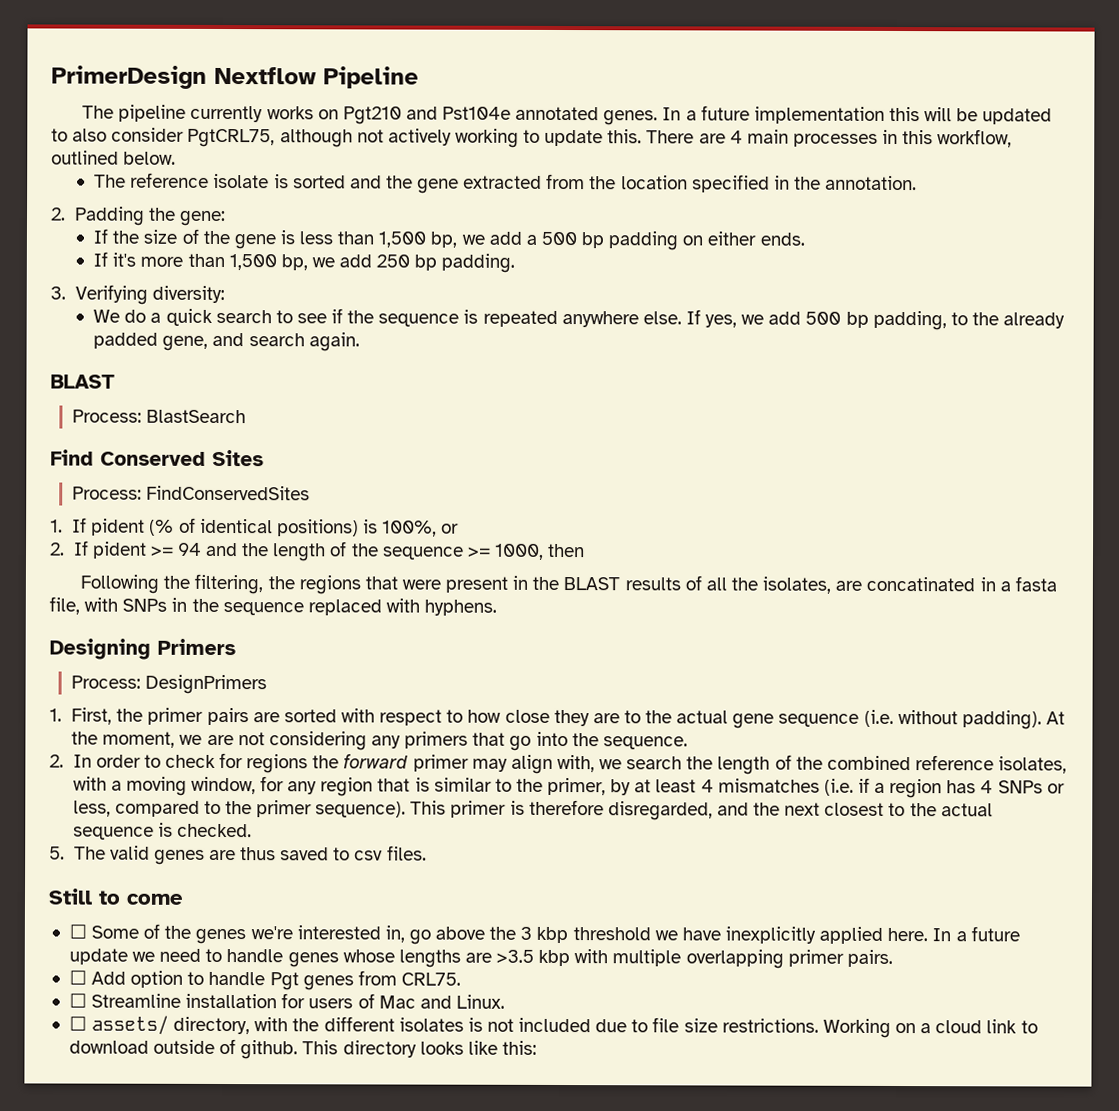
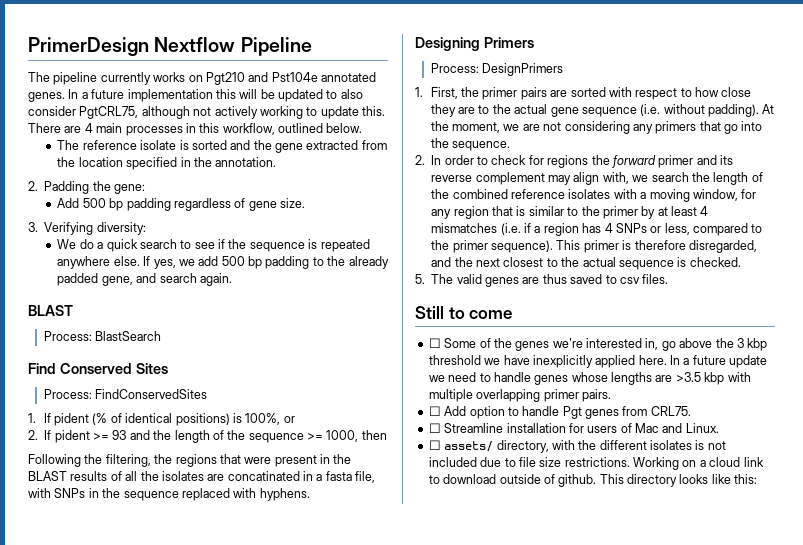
[93,228,805,251] [93,251,516,273] If the size of the gene is less than 1,500 bp, we add a 500 bp padding on either ends. // If it's more than 1,500 bp, we add 250 bp padding. -> [57,198,306,211] Add 500 bp padding regardless of gene size.
[872,310,947,331] padding, -> [265,256,310,269] padding
[176,542,202,556] 94 -> [112,430,127,440] 93
[762,576,832,594] isolates, -> [161,471,204,481] isolates
(469, 763) none -> [696,155,733,165] [431,172,545,185] and its reverse complement
[998,756,1068,774] isolates, -> [568,189,611,199] isolates
[547,777,607,796] primer, -> [602,206,638,219] primer

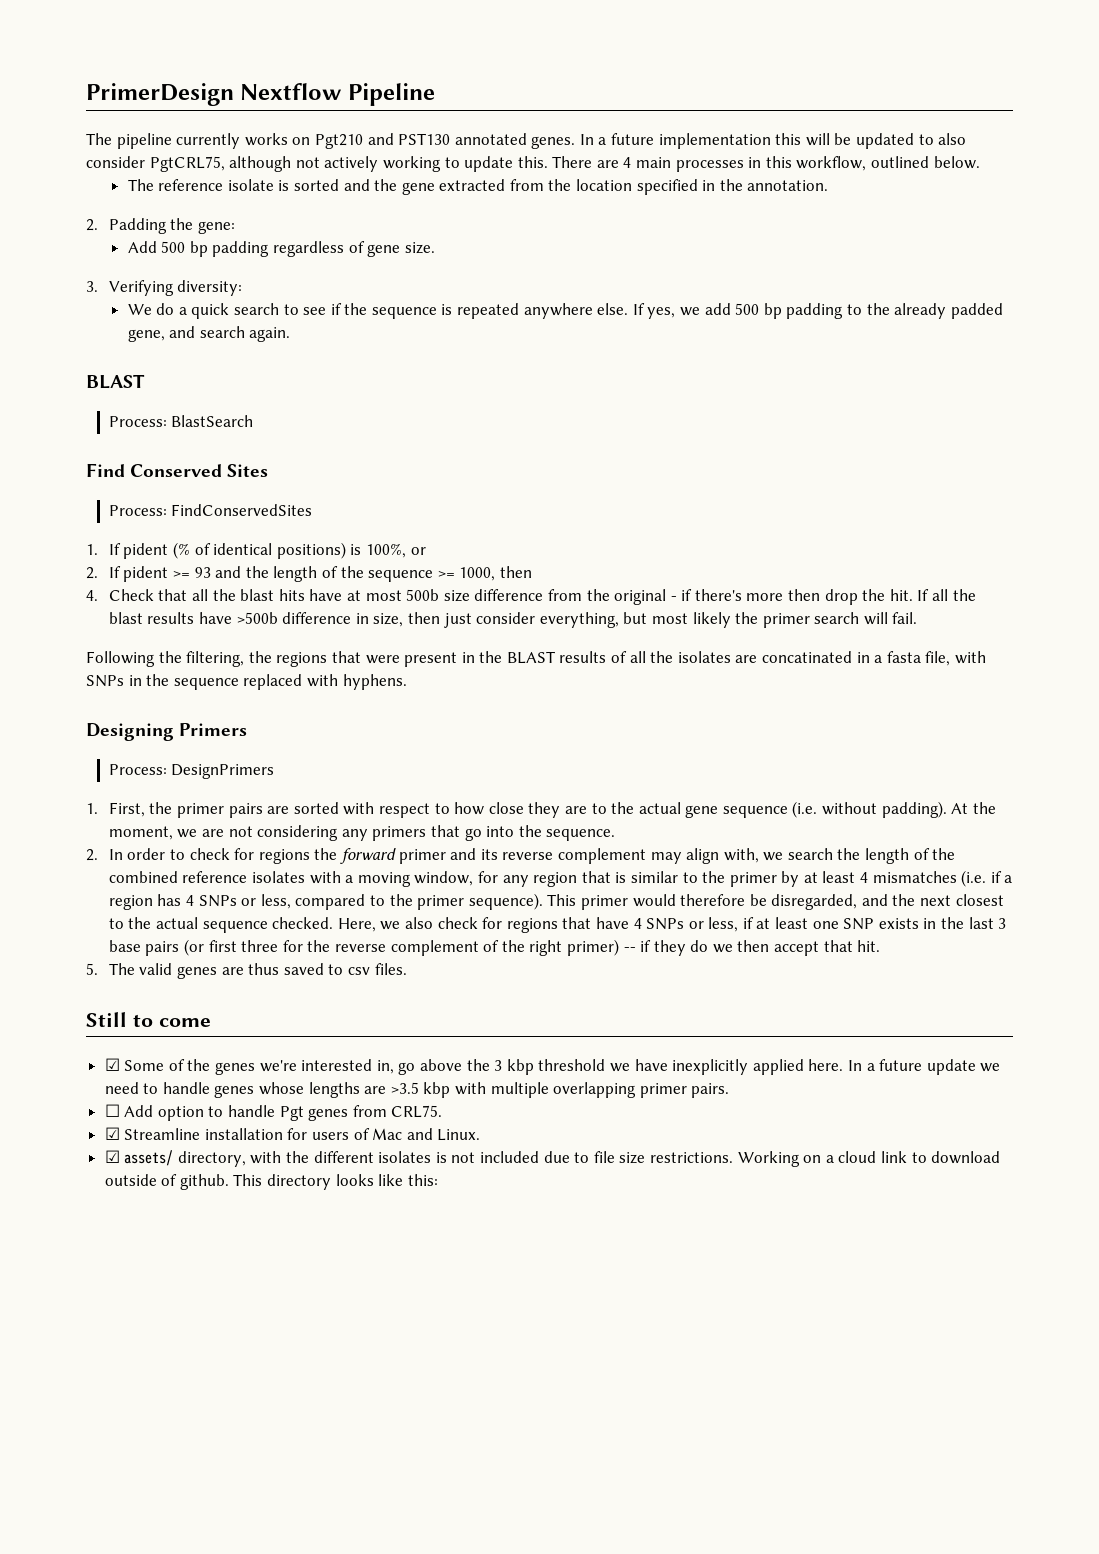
[271,72,318,82] Pst104e -> [398,133,451,145] PST130
(387, 435) none -> [86,589,976,605] [108,612,918,628] // 4. Check that all the blast hits have at most 500b size difference from the original - if there's more then drop the hit. If all the blast results have >500b difference in size, then just consider everything, but most likely the primer search will fail.
[622,240,686,250] is therefore -> [632,894,767,907] would therefore be
[677,257,687,267] is -> (268, 927) none
(741, 262) none -> [337,917,1007,933] [108,939,881,956] Here, we also check for regions that have 4 SNPs or less, if at least one SNP exists in the last 3 base pairs (or first three for the reverse complement of the right primer) -- if they do we then accept that hit.
[428,338,441,348] ☐ -> [104,1058,120,1071] ☑
[428,423,441,433] ☐ -> [104,1127,120,1140] ☑
[428,440,441,450] ☐ -> [104,1150,120,1163] ☑

